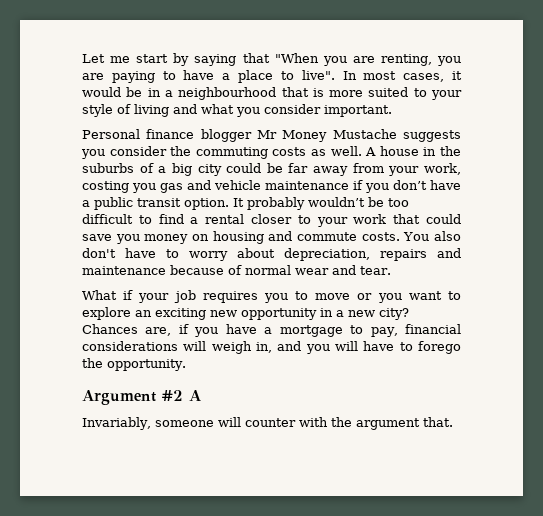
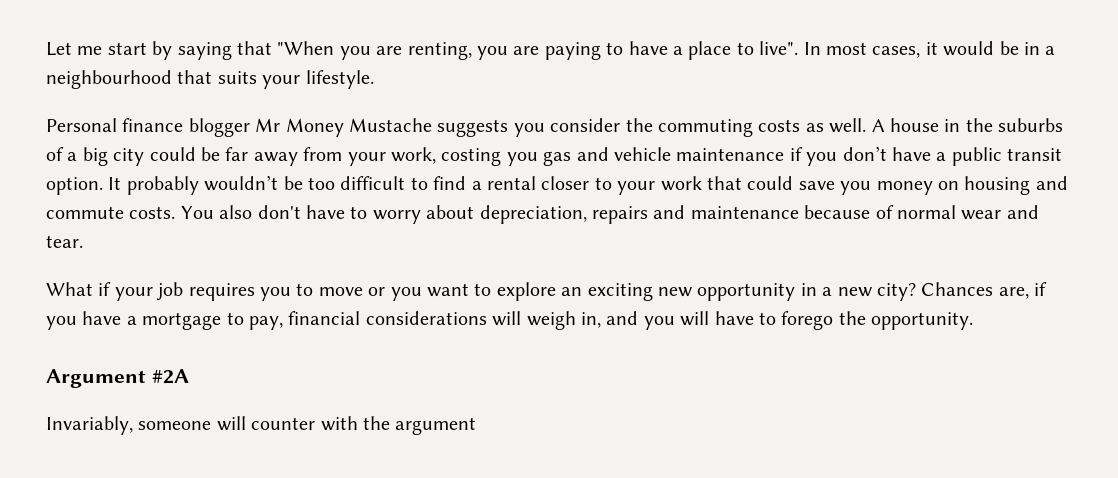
[312,87,463,100] [82,104,392,117] is more suited to your style of living and what you consider important. -> [217,70,374,89] suits your lifestyle.
[162,390,201,401] #2 A -> [151,369,189,384] #2A
[422,417,453,427] that. -> (477, 426) none

